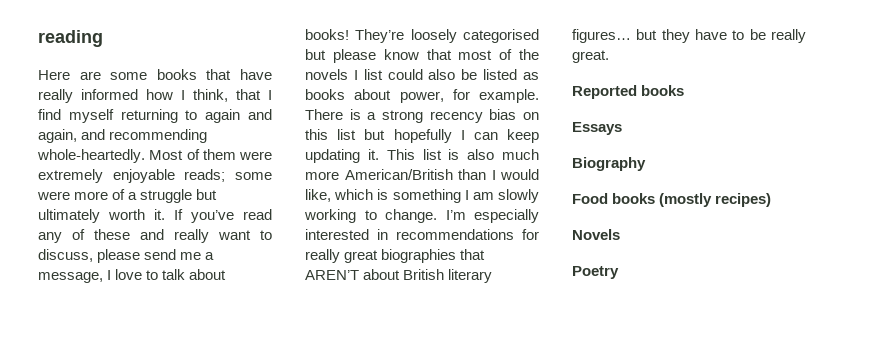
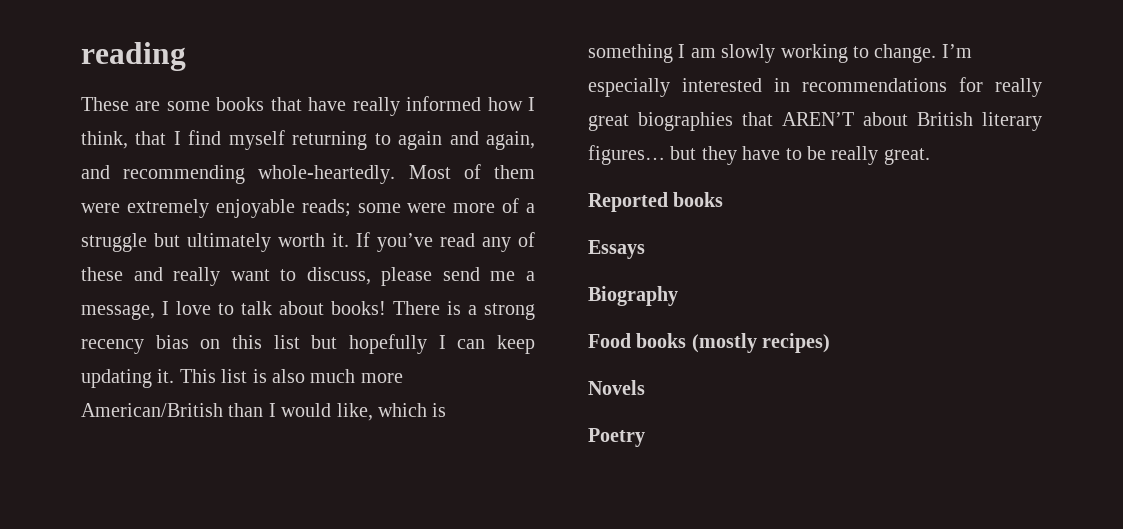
[38,70,70,80] Here -> [81,97,129,111] These
[355,29,539,43] [305,49,539,63] [305,69,539,80] [305,89,539,103] They’re loosely categorised but please know that most of the novels I list could also be listed as books about power, for example. -> (386, 308) none

